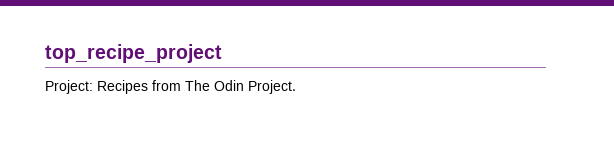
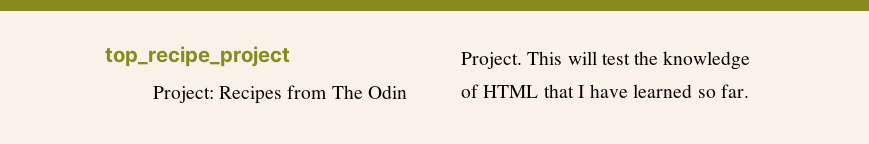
(296, 87) none -> [527,51,751,70] [461,84,749,98] This will test the knowledge of HTML that I have learned so far.

